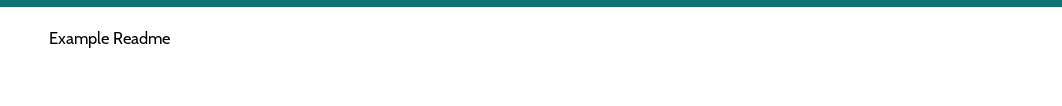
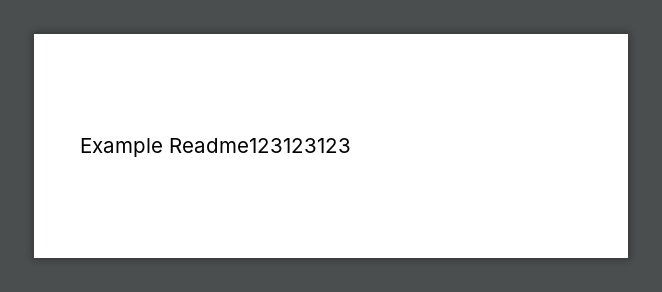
[113,31,171,44] Readme -> [169,138,351,153] Readme123123123

